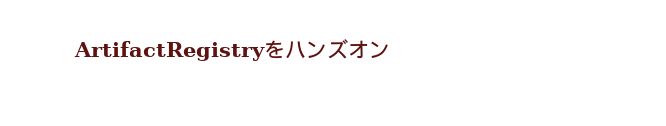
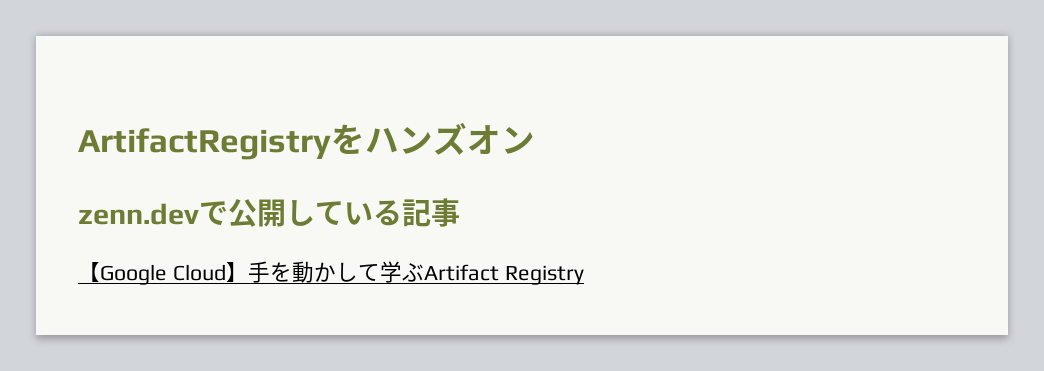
(390, 50) none -> [78,198,460,227] [78,261,584,285] // zenn.devで公開している記事 // 【Google Cloud】手を動かして学ぶArtifact Registry

